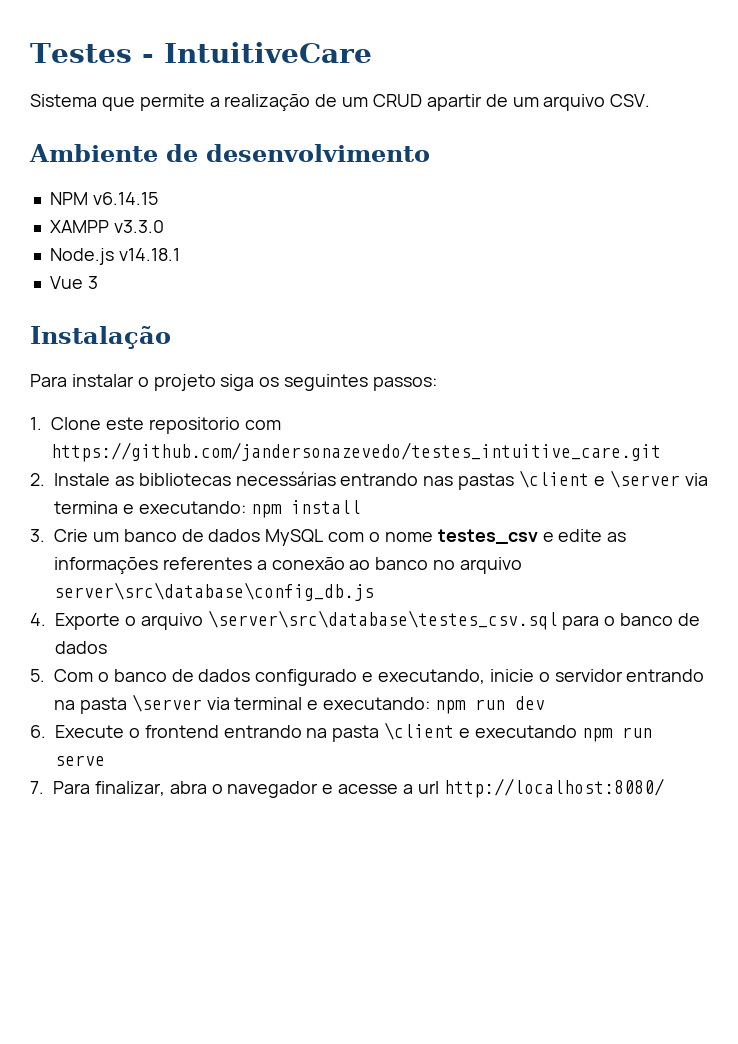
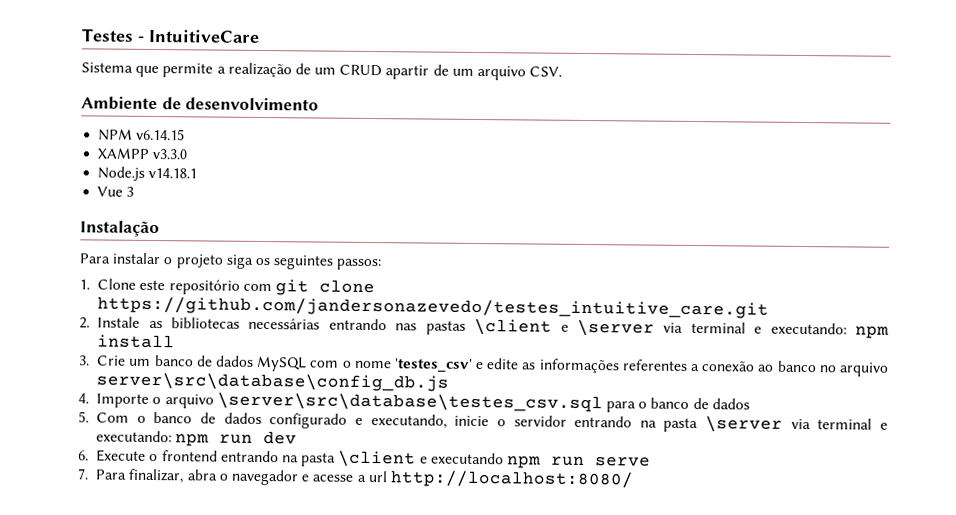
[148,417,281,434] repositorio com -> [168,279,375,296] repositório com git clone
[54,501,118,514] termina -> [690,321,746,334] terminal
[437,529,538,544] testes_csv -> [393,358,473,372] 'testes_csv'
[55,613,120,630] Exporte -> [96,393,150,408] Importe

